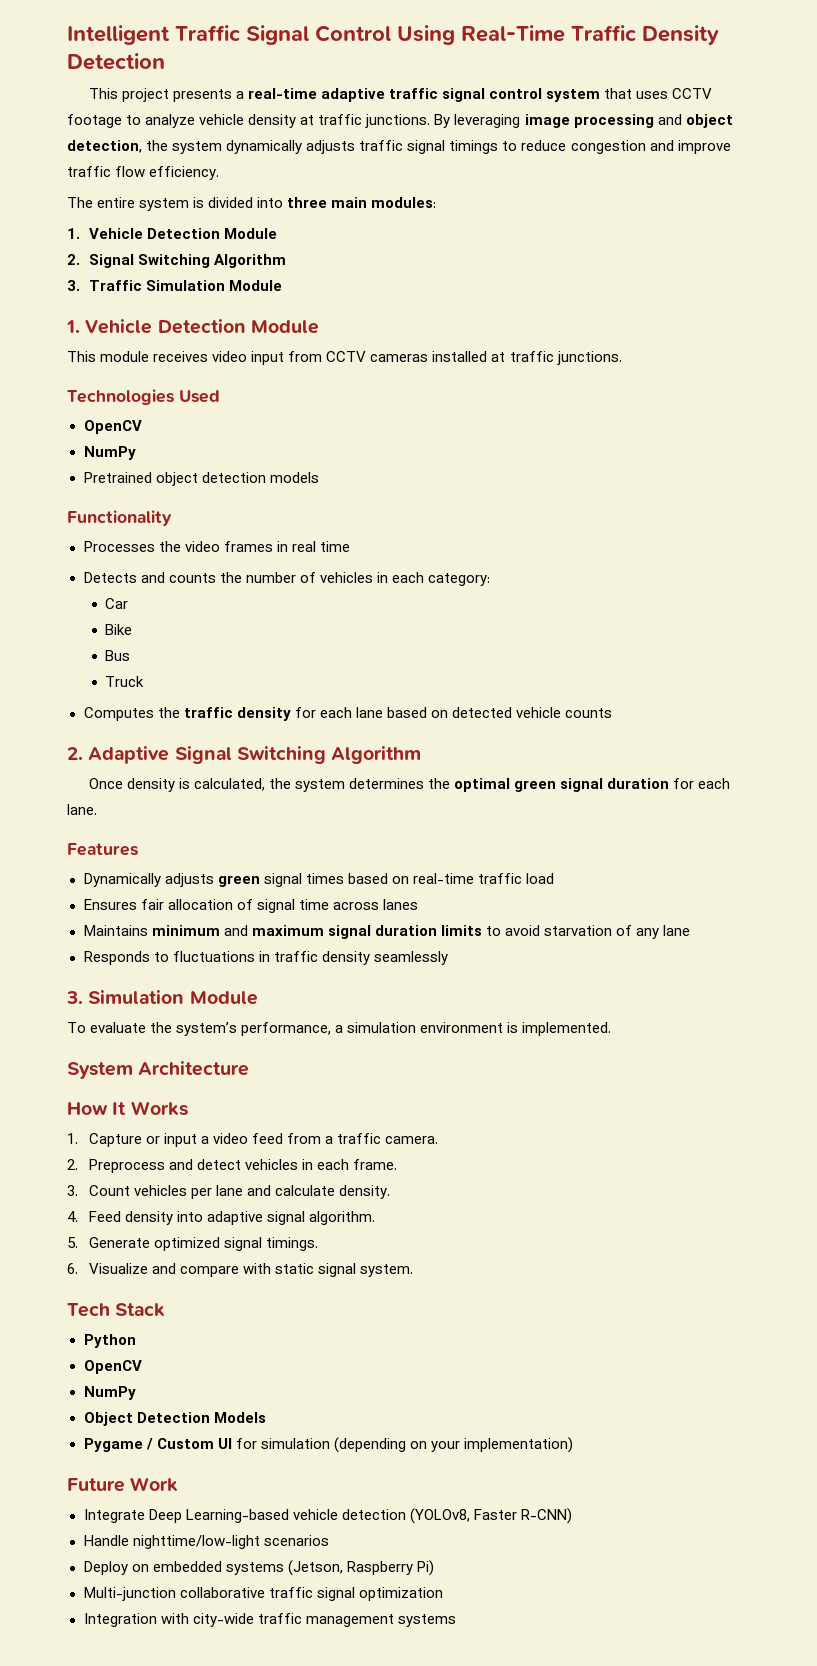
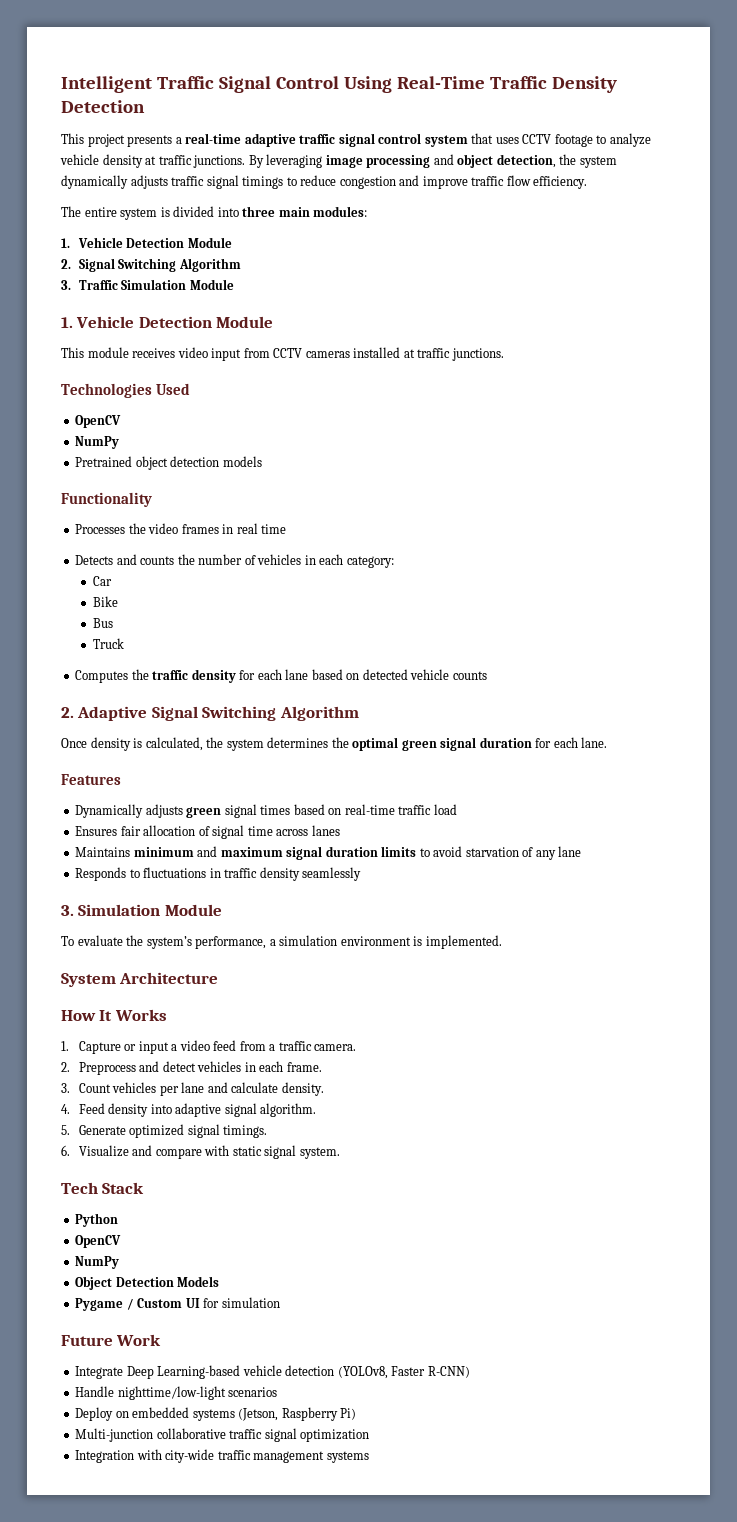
[333,1437,573,1453] (depending on your implementation) -> (280, 1302) none

